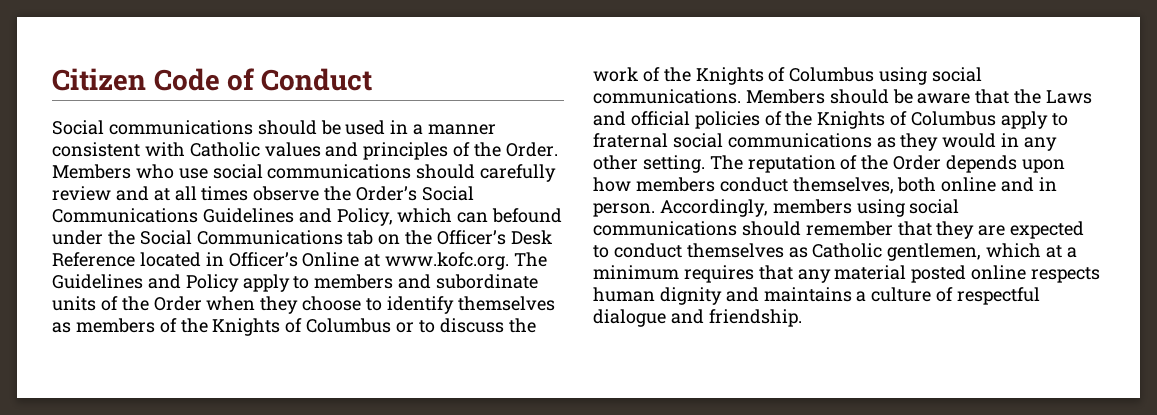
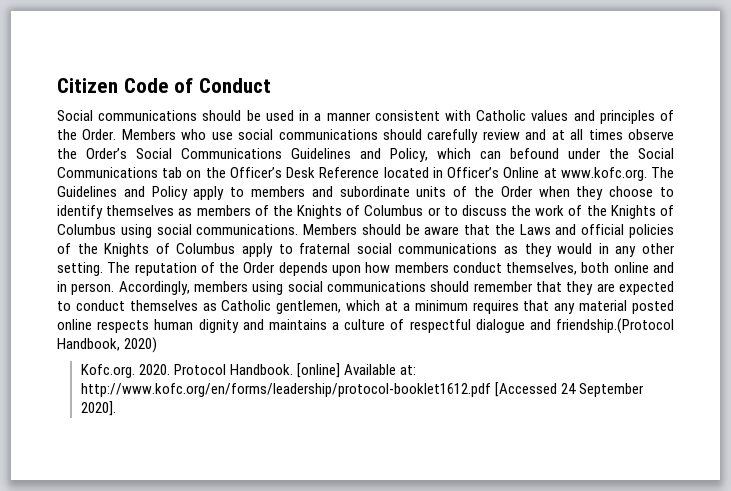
[708,309,802,327] friendship. -> [556,318,674,334] [57,337,158,353] [80,363,416,378] [80,382,644,397] [80,401,116,416] friendship.(Protocol Handbook, 2020) // Kofc.org. 2020. Protocol Handbook. [online] Available at: http://www.kofc.org/en/forms/leadership/protocol-booklet1612.pdf [Accessed 24 September 2020].

